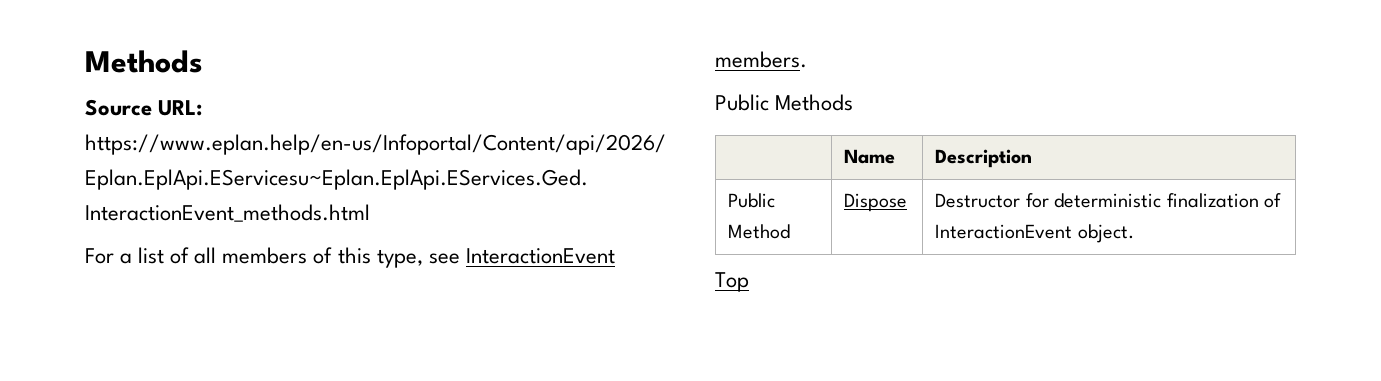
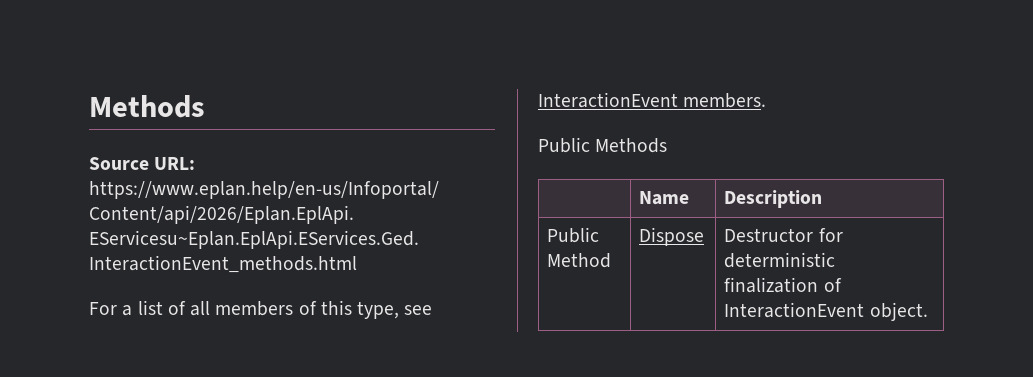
[715,272,749,292] // Top -> (928, 311) none

